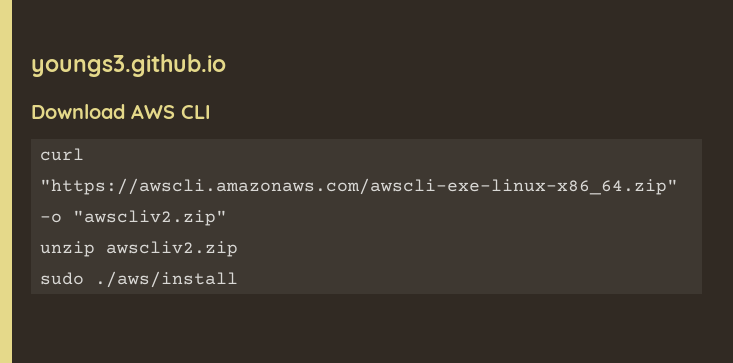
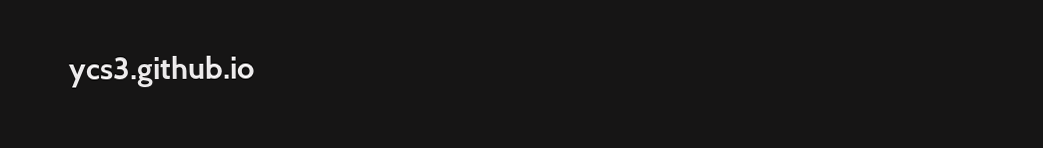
[31,54,226,77] [31,104,211,119] [40,148,84,161] [40,178,678,195] [40,210,227,226] [40,241,238,257] [40,271,238,288] youngs3.github.io // Download AWS CLI // curl "https://awscli.amazonaws.com/awscli-exe-linux-x86_64.zip" -o "awscliv2.zip" // unzip awscliv2.zip // sudo ./aws/install -> [68,55,255,88] ycs3.github.io

